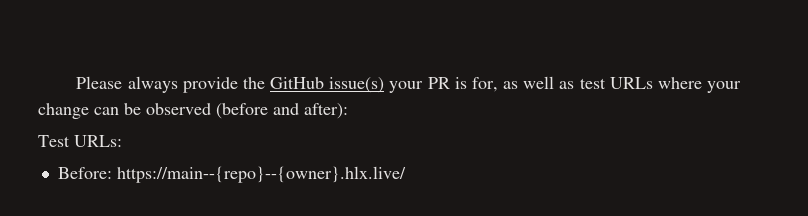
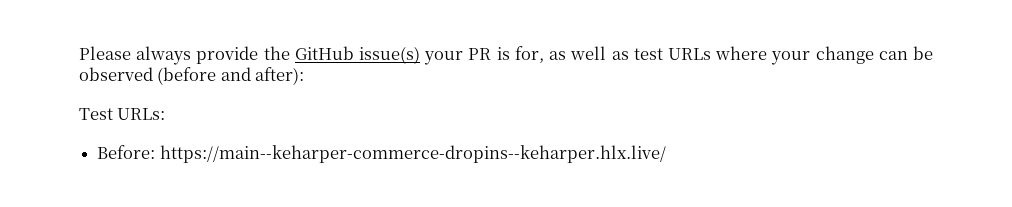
[116,166,406,183] https://main--{repo}--{owner}.hlx.live/ -> [159,145,666,163] https://main--keharper-commerce-dropins--keharper.hlx.live/

